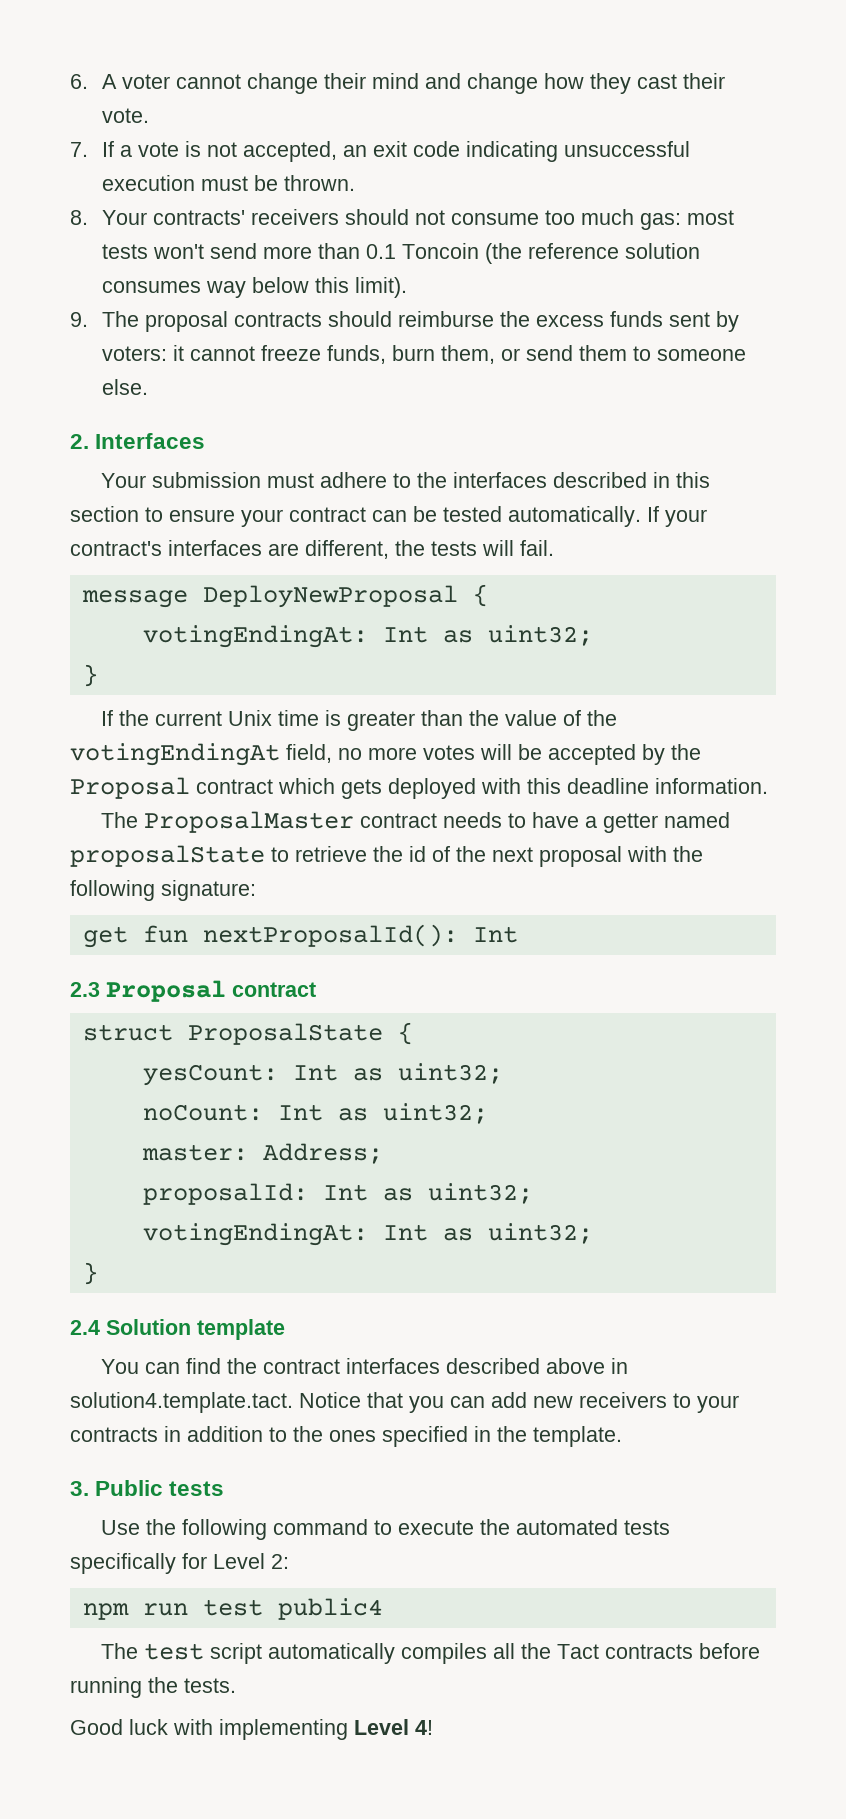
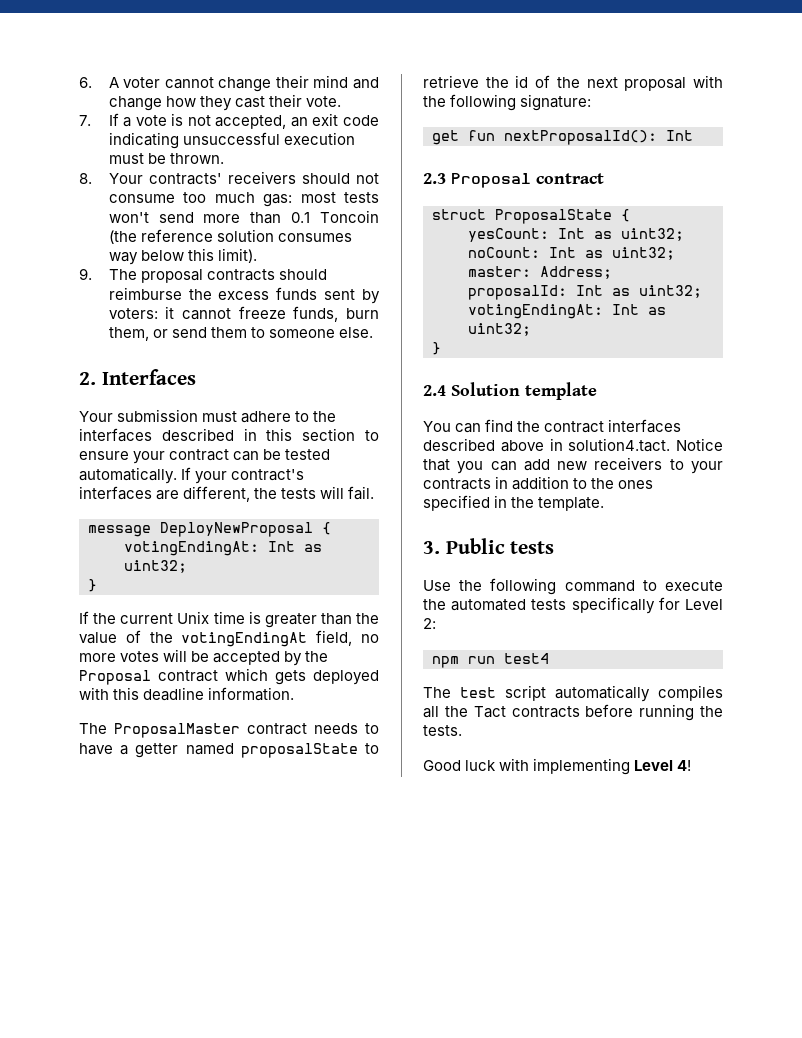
[70,1392,293,1413] solution4.template.tact. -> [568,438,671,452] solution4.tact.
[202,1598,383,1620] test public4 -> [504,653,549,664] test4

